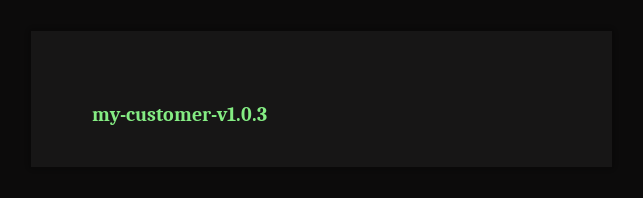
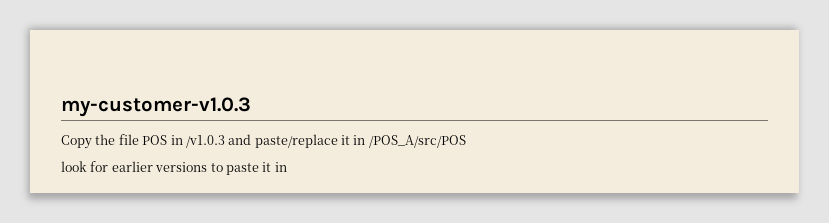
(267, 116) none -> [61,134,466,149] [61,161,287,175] // Copy the file POS in /v1.0.3 and paste/replace it in /POS_A/src/POS // look for earlier versions to paste it in

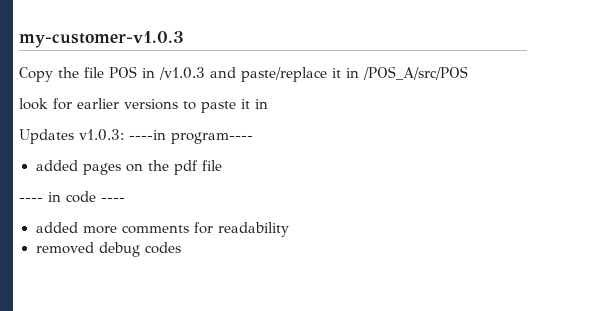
(287, 167) none -> [19,129,253,144] [35,160,222,175] [19,191,125,203] [35,222,289,237] [35,242,181,257] // Updates v1.0.3: ----in program---- // added pages on the pdf file // ---- in code ---- // added more comments for readability // removed debug codes

